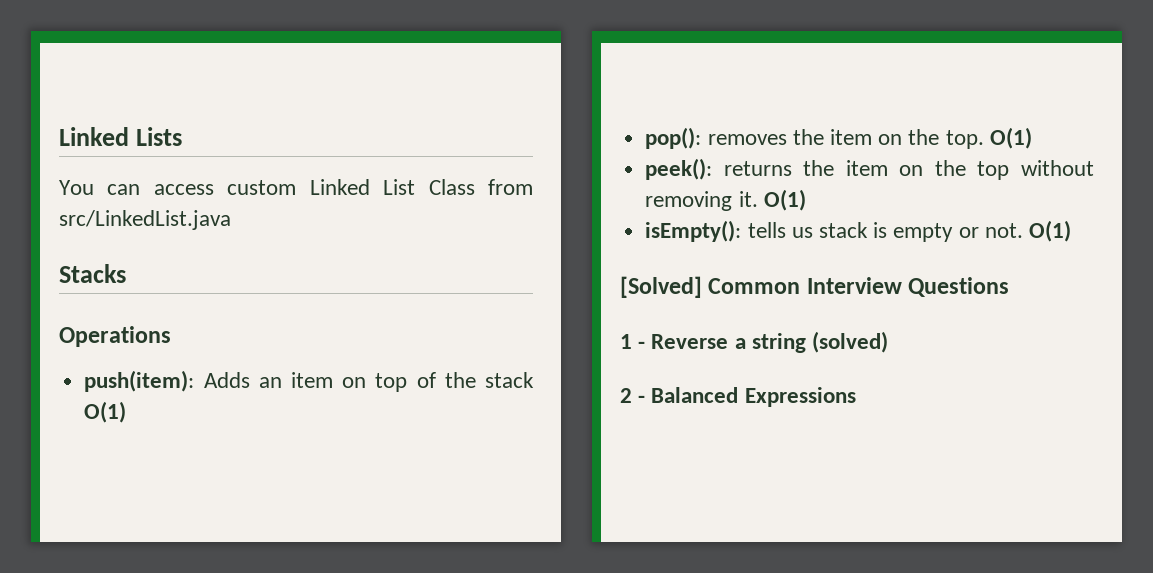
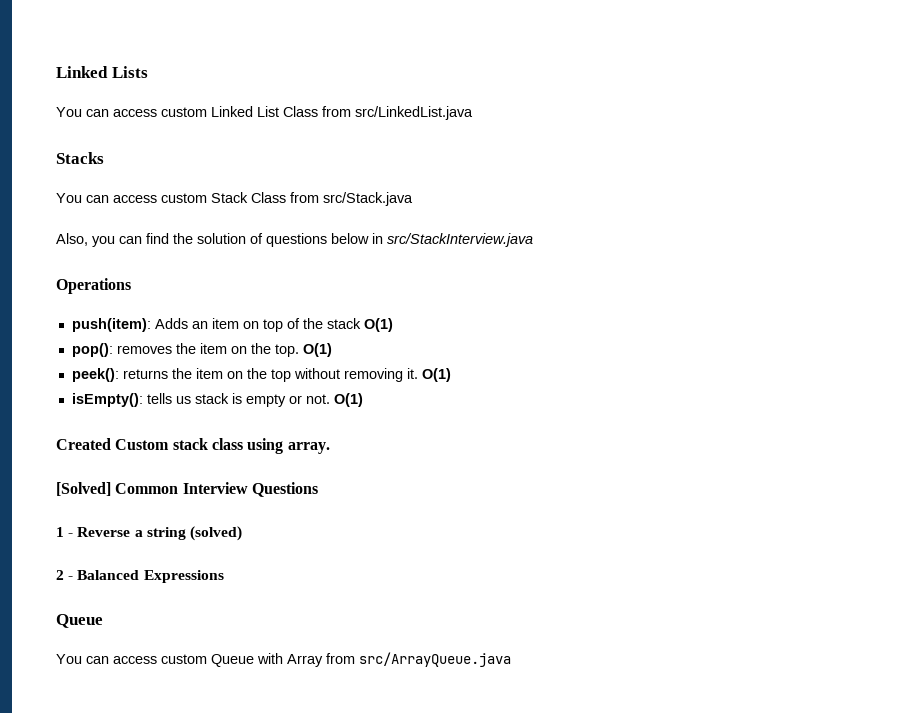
(126, 273) none -> [56,192,413,206] [56,233,533,247] // You can access custom Stack Class from src/Stack.java // Also, you can find the solution of questions below in src/StackInterview.java
(1071, 231) none -> [56,438,330,454] // Created Custom stack class using array.
(856, 397) none -> [56,614,103,628] [56,652,511,667] // Queue // You can access custom Queue with Array from src/ArrayQueue.java

